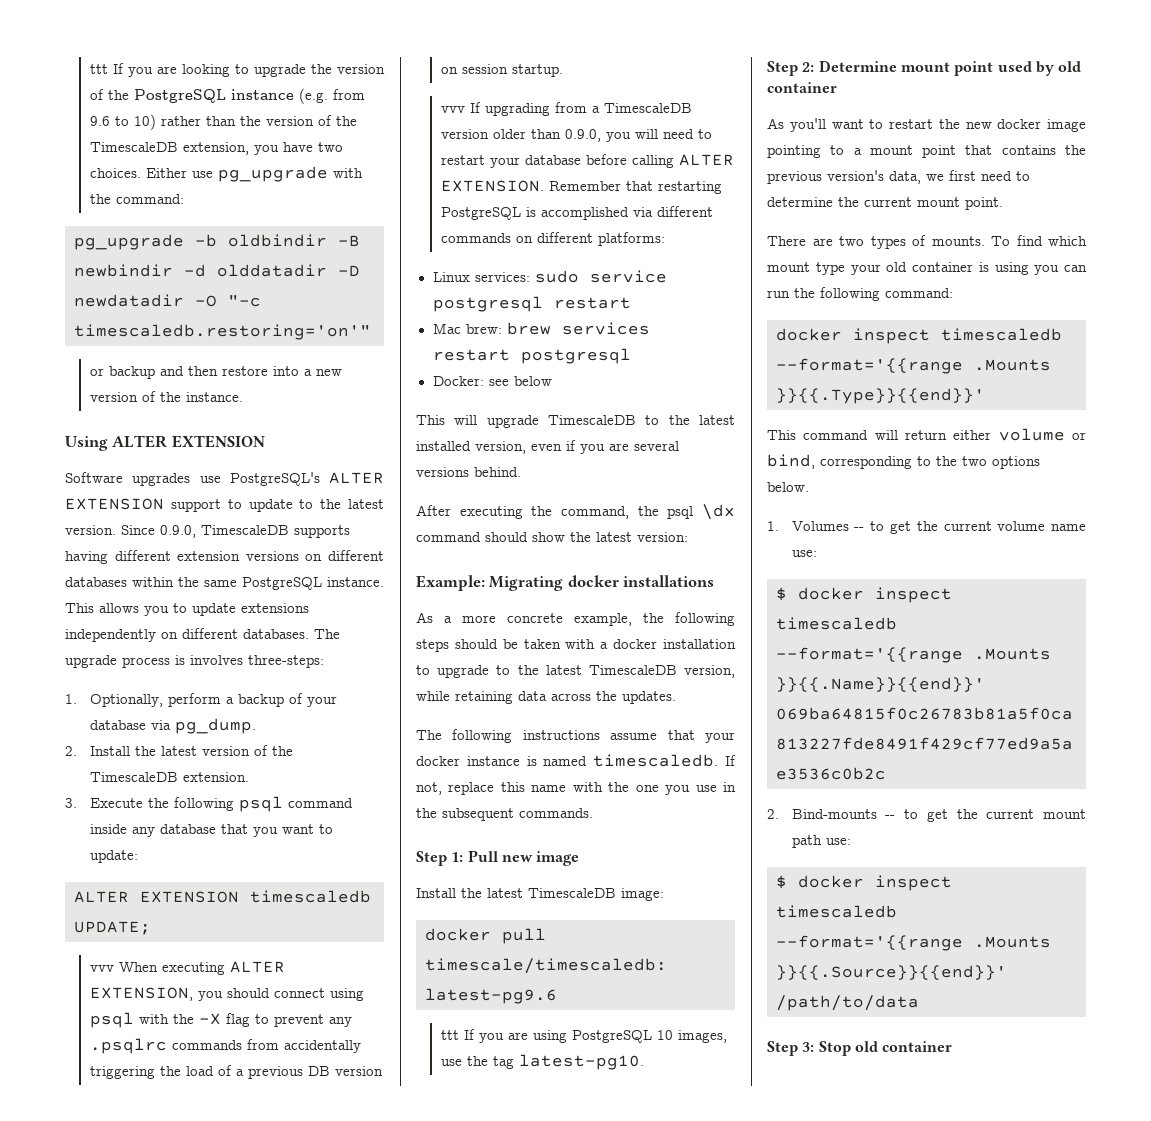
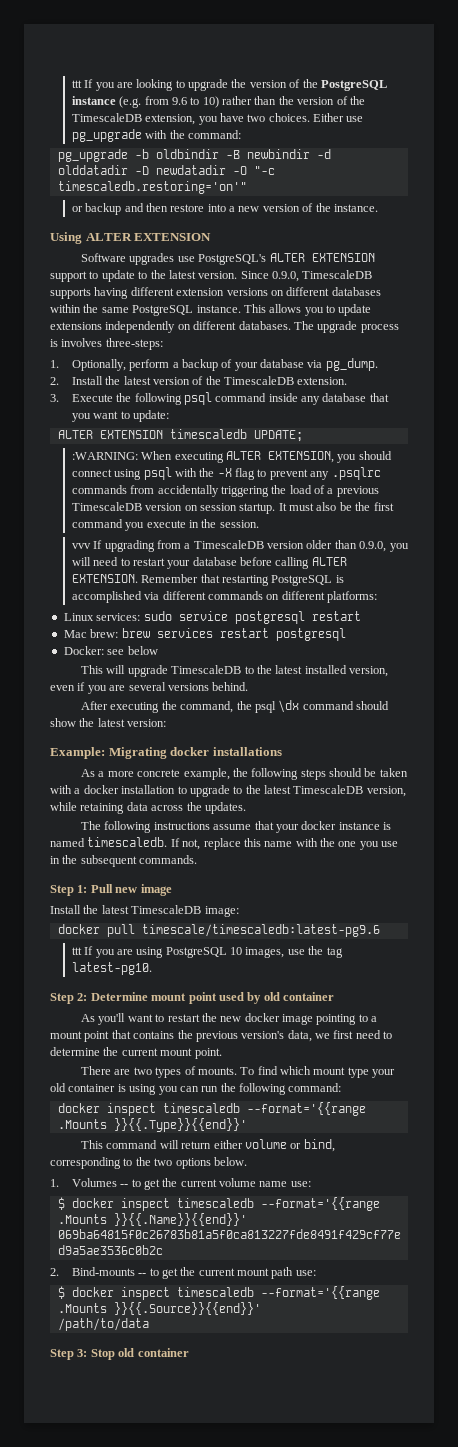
[89,965,114,972] vvv -> [71,452,138,460] :WARNING:
[307,1066,330,1076] DB -> [71,502,142,511] TimescaleDB
(563, 70) none -> [278,502,394,511] [71,519,259,531] It must also be the first command you execute in the session.

